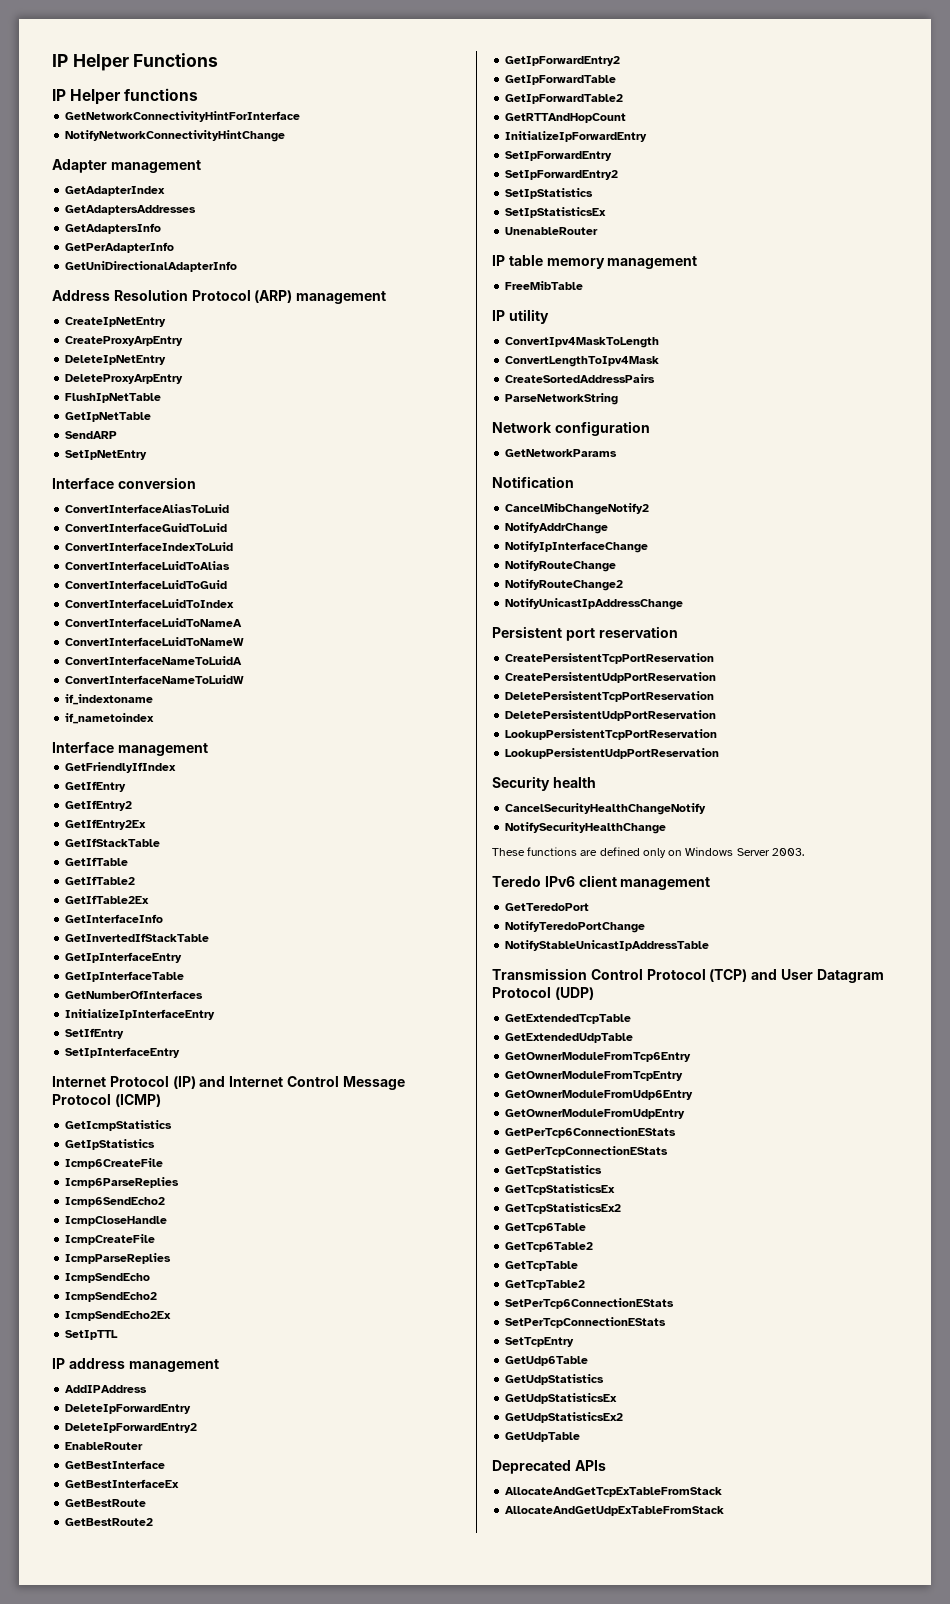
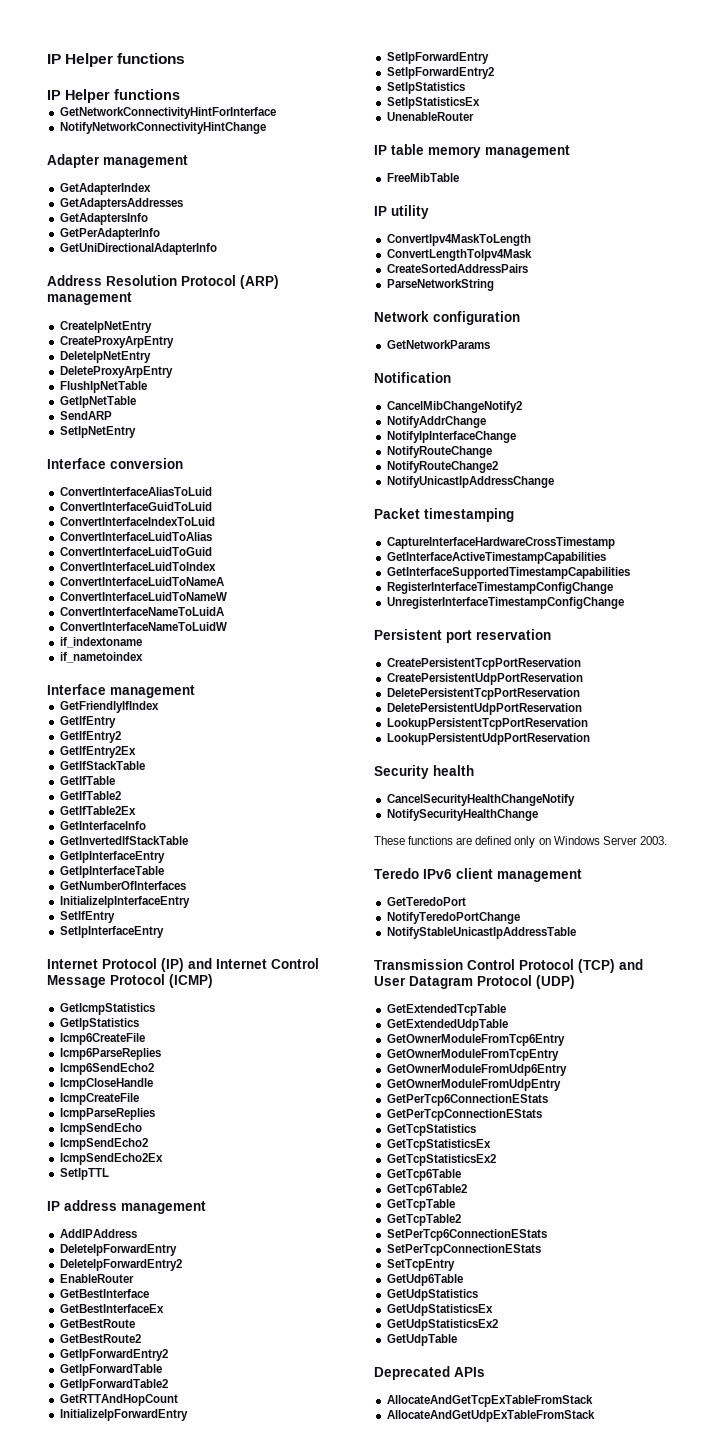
[52,53,219,71] IP Helper Functions -> [47,53,186,67] IP Helper functions
(684, 604) none -> [374,508,514,522] [386,537,615,549] [386,552,606,564] [386,567,630,579] [386,582,613,594] [386,597,624,609] // Packet timestamping // CaptureInterfaceHardwareCrossTimestamp // GetInterfaceActiveTimestampCapabilities // GetInterfaceSupportedTimestampCapabilities // RegisterInterfaceTimestampConfigChange // UnregisterInterfaceTimestampConfigChange

